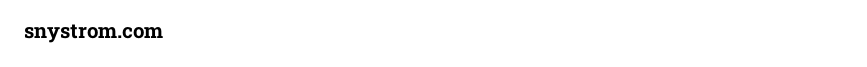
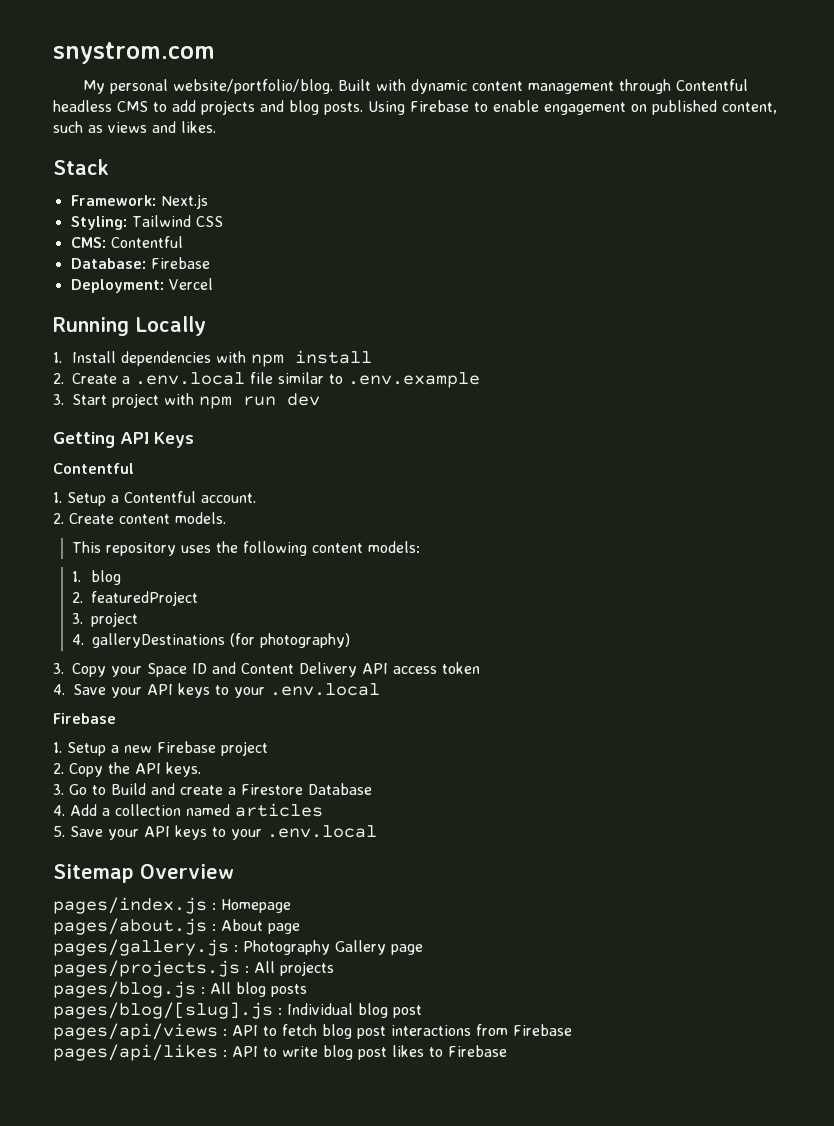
(163, 33) none -> [83,79,749,94] [53,100,777,115] [53,121,216,133] [53,159,109,175] [70,194,208,209] [70,215,223,230] [70,236,183,248] [70,257,210,269] [70,278,213,293] [53,316,206,336] [53,350,373,367] [53,372,481,388] [53,393,321,409] [53,432,194,448] [53,463,134,474] [53,491,256,506] [53,512,226,524] [72,541,421,556] [72,570,122,585] [72,591,199,606] [72,612,139,627] [72,633,351,648] [53,662,481,677] [53,683,380,698] [53,713,116,724] [53,741,268,756] [53,762,201,777] [53,783,372,795] [53,803,323,817] [53,825,377,840] [53,864,234,883] [53,897,291,914] [53,918,300,935] [53,939,423,956] [53,960,334,977] [53,981,307,998] [53,1002,422,1019] [53,1023,572,1040] [53,1044,507,1061] // My personal website/portfolio/blog. Built with dynamic content management through Contentful headless CMS to add projects and blog posts. Using Firebase to enable engagement on published content, such as views and likes. // Stack // Framework: Next.js // Styling: Tailwind CSS // CMS: Contentful // Database: Firebase // Deployment: Vercel // Running Locally // 1. Install dependencies with npm install // 2. Create a .env.local file similar to .env.example // 3. Start project with npm run dev // Getting API Keys // Contentful // 1. Setup a Contentful account. // 2. Create content models. // This repository uses the following content models: // 1. blog // 2. featuredProject // 3. project // 4. galleryDestinations (for photography) // 3. Copy your Space ID and Content Delivery API access token // 4. Save your API keys to your .env.local // Firebase // 1. Setup a new Firebase project // 2. Copy the API keys. // 3. Go to Build and create a Firestore Database // 4. Add a collection named articles // 5. Save your API keys to your .env.local // Sitemap Overview // pages/index.js : Homepage // pages/about.js : About page // pages/gallery.js : Photography Gallery page // pages/projects.js : All projects // pages/blog.js : All blog posts // pages/blog/[slug].js : Individual blog post // pages/api/views : API to fetch blog post interactions from Firebase // pages/api/likes : API to write blog post likes to Firebase

